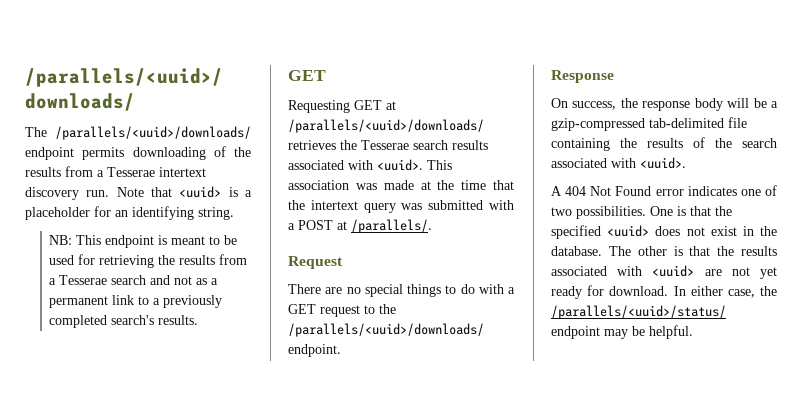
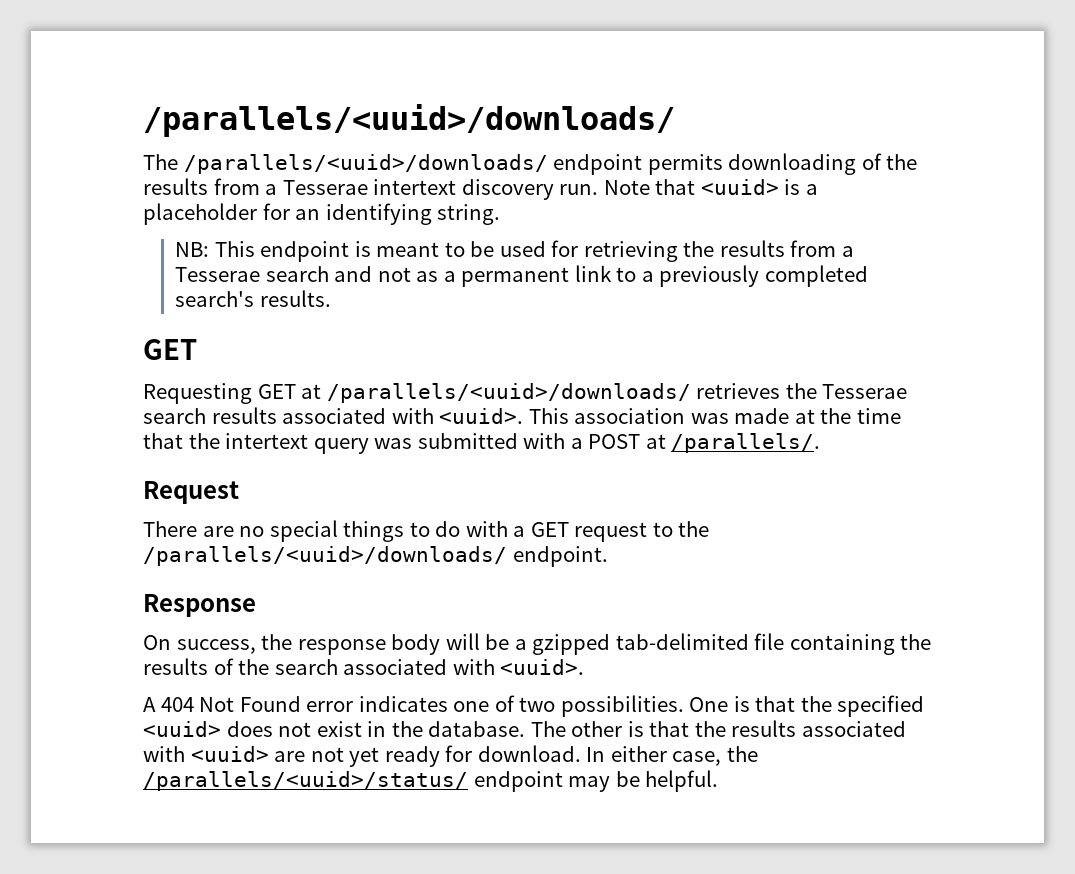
[551,118,645,131] gzip-compressed -> [532,634,611,655] gzipped

